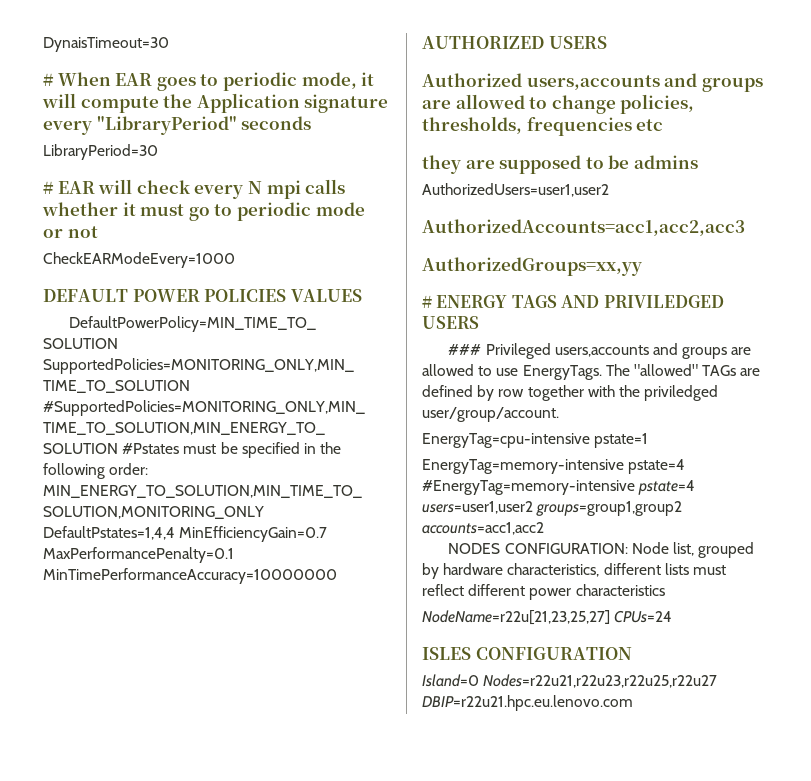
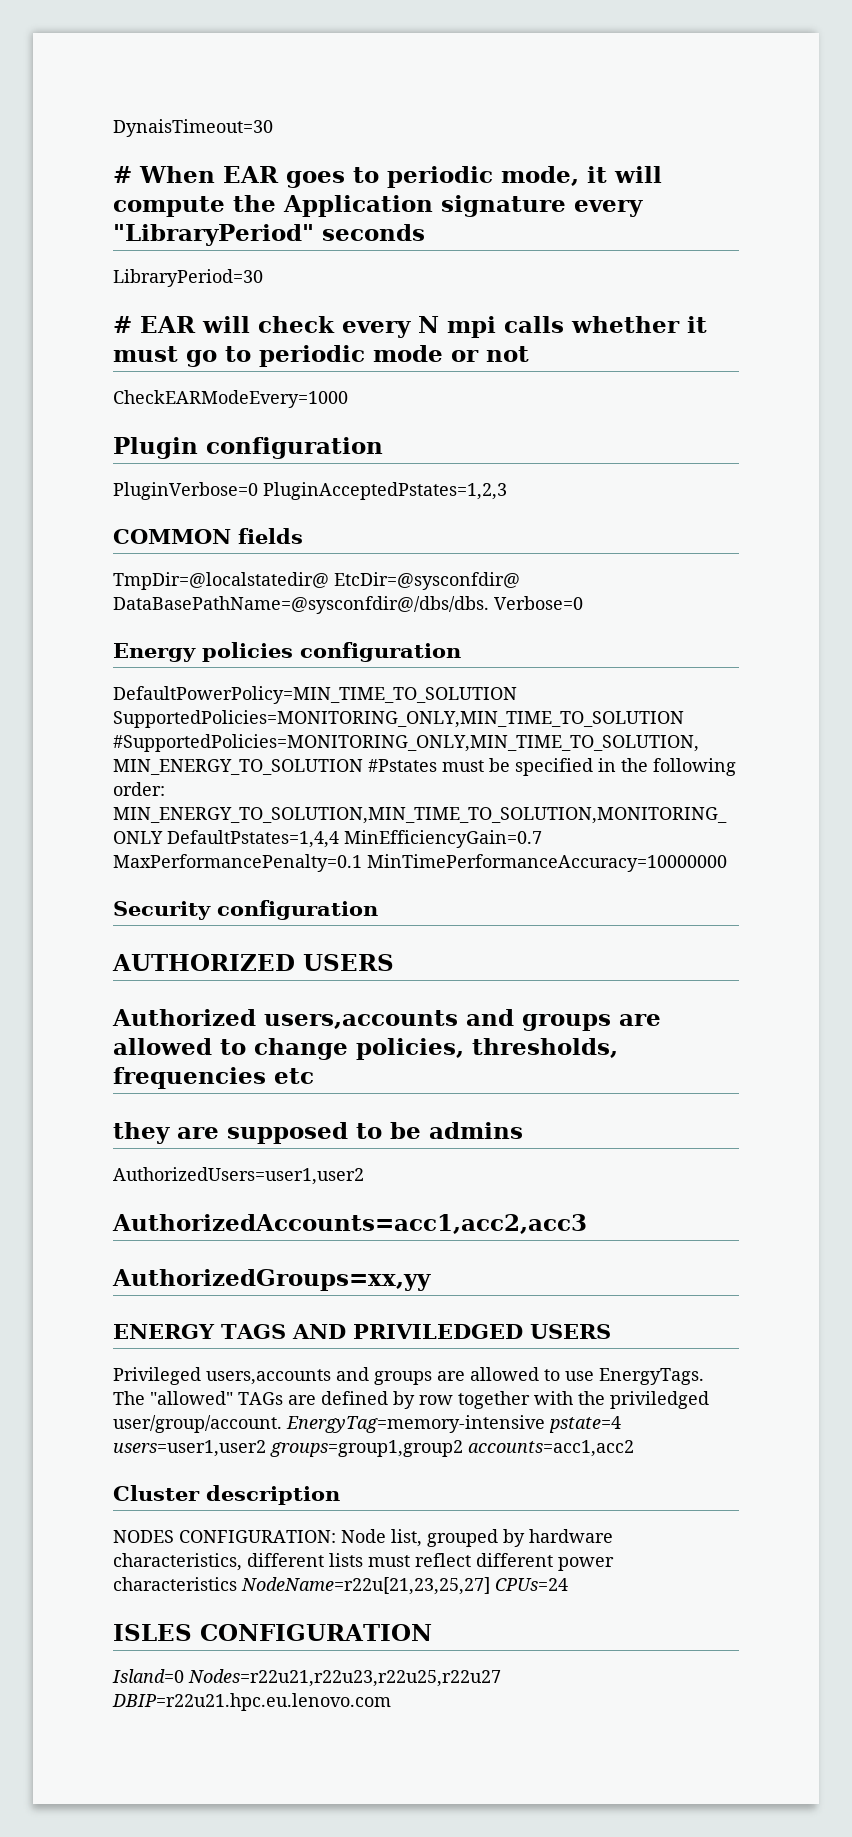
[43,289,362,302] DEFAULT POWER POLICIES VALUES -> [113,437,383,459] [113,482,507,500] [113,528,303,544] [113,572,520,590] [113,596,583,614] [113,642,461,662] Plugin configuration // PluginVerbose=0 PluginAcceptedPstates=1,2,3 // COMMON fields // TmpDir=@localstatedir@ EtcDir=@sysconfdir@ DataBasePathName=@sysconfdir@/dbs/dbs. Verbose=0 // Energy policies configuration
(337, 576) none -> [113,900,378,920] // Security configuration
[422,295,432,308] # -> (431, 1280) none
[448,344,482,355] ### -> (611, 1331) none
[422,433,649,448] [422,459,686,474] [422,480,635,495] // EnergyTag=cpu-intensive pstate=1 // EnergyTag=memory-intensive pstate=4 #EnergyTag=memory-intensive -> [286,1415,545,1433] EnergyTag=memory-intensive
(544, 528) none -> [113,1485,340,1505] // Cluster description
(665, 590) // -> (237, 1584) none

